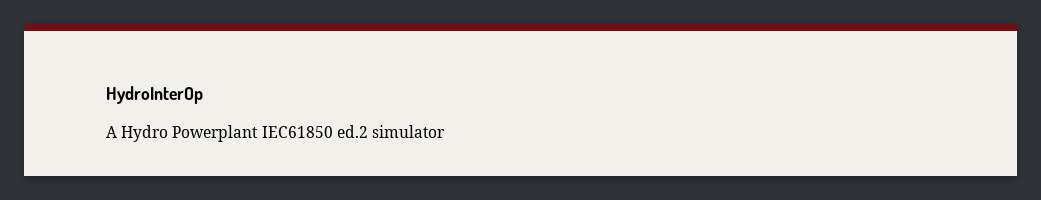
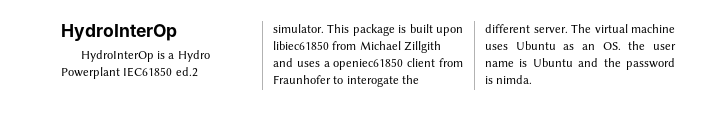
[106,126,117,138] A -> [80,50,175,62] HydroInterOp is a
[371,125,445,138] simulator -> [273,24,463,36] [273,41,442,53] [273,58,463,70] [273,75,420,87] [485,24,675,33] [485,41,676,50] [485,58,675,70] [485,75,533,84] simulator. This package is built upon libiec61850 from Michael Zillgith and uses a openiec61850 client from Fraunhofer to interogate the different server. The virtual machine uses Ubuntu as an OS. the user name is Ubuntu and the password is nimda.

